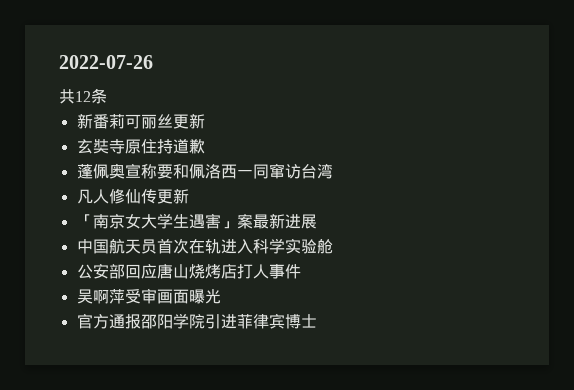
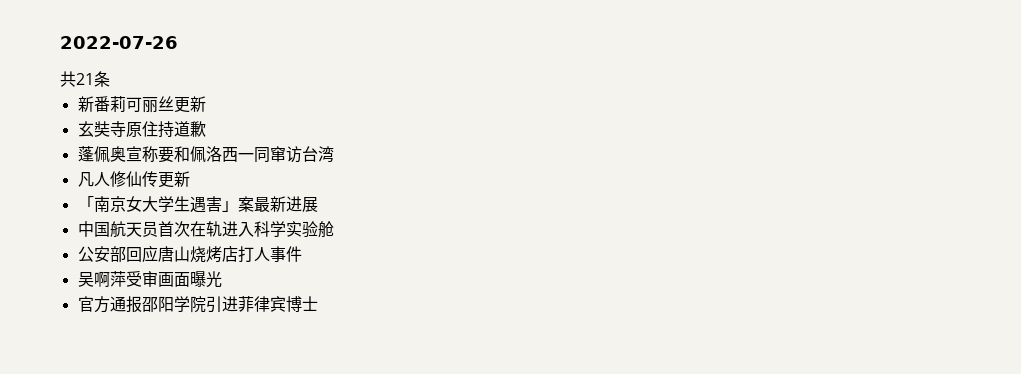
[75,91,91,102] 12 -> [76,73,94,85] 21

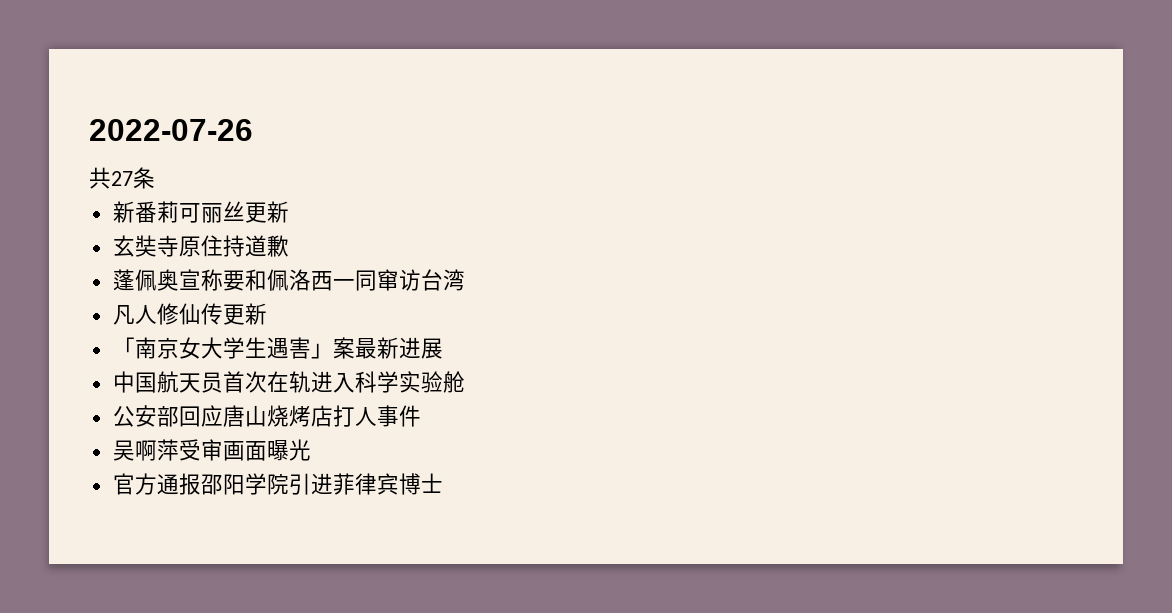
[76,73,94,85] 21 -> [111,171,133,186] 27

